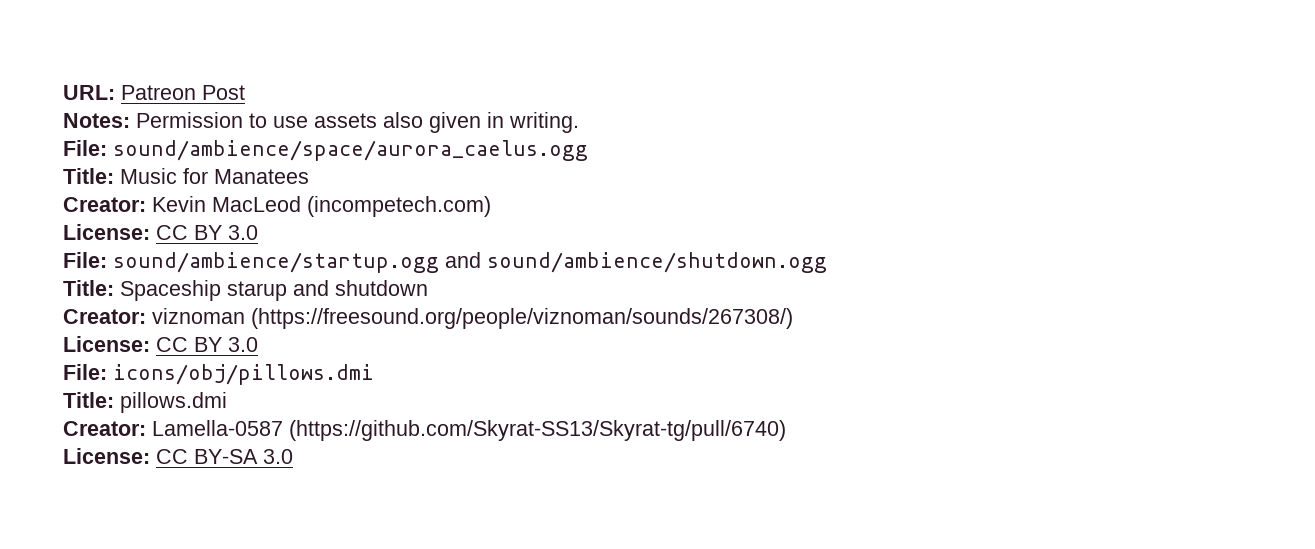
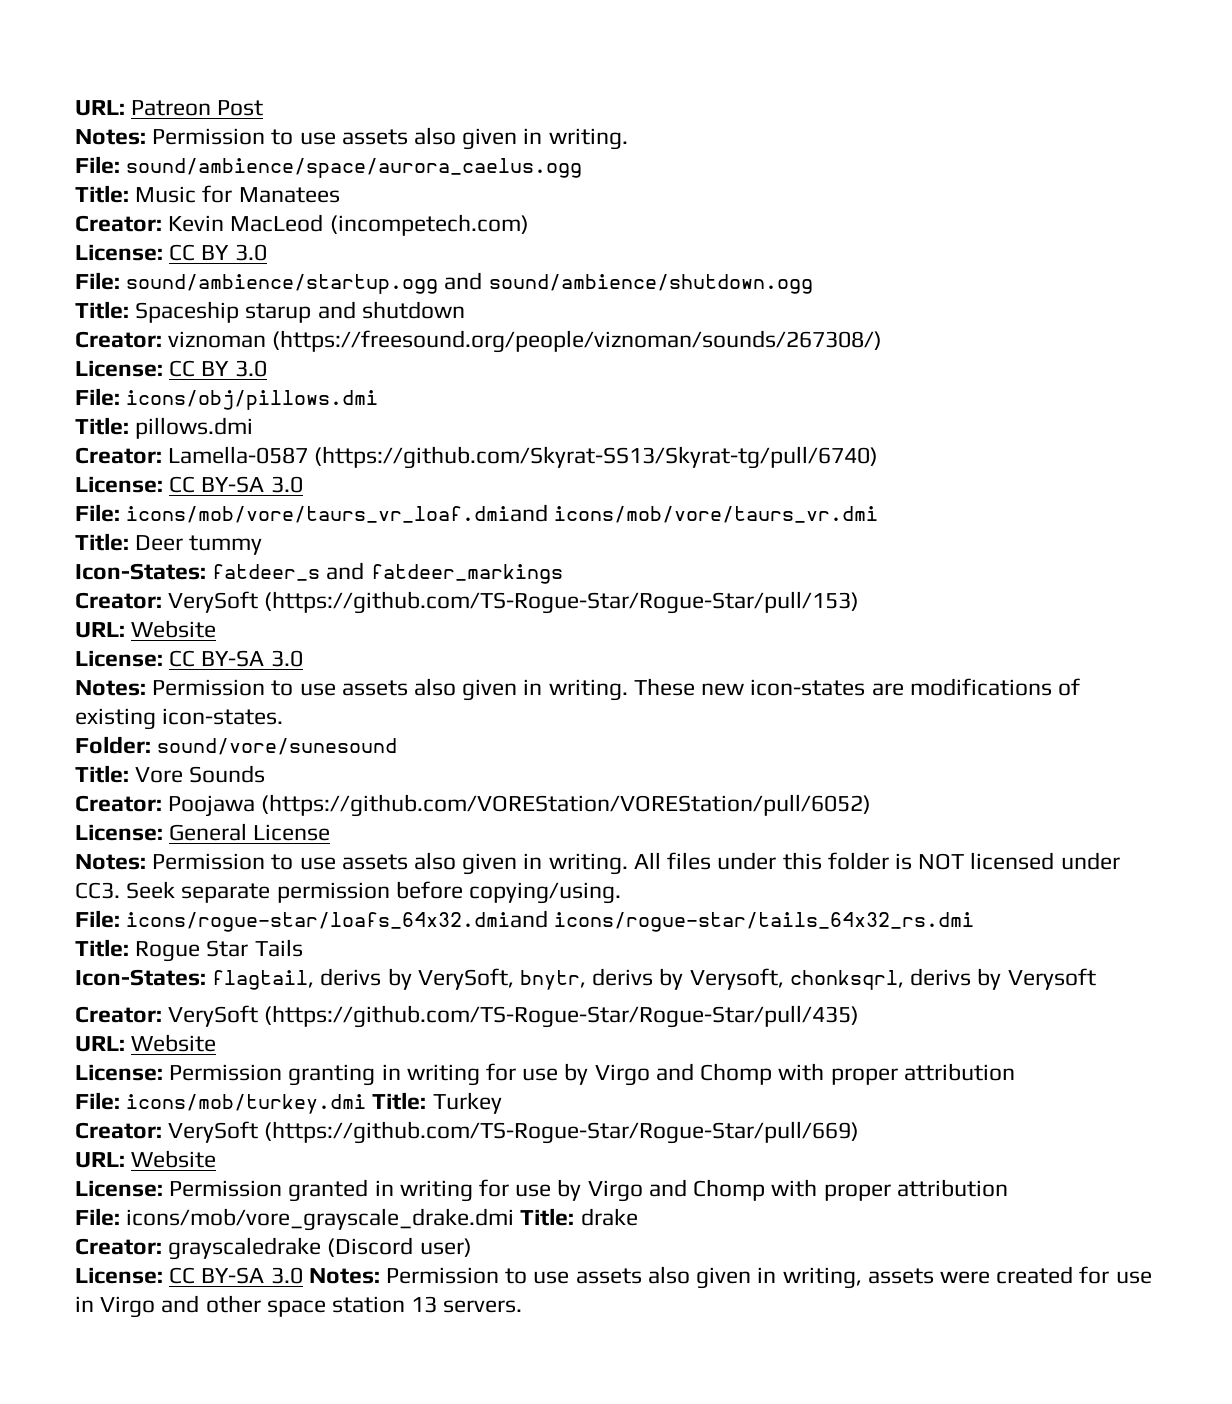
(293, 456) none -> [75,504,879,523] [75,533,263,555] [75,562,563,584] [75,591,860,614] [75,620,217,638] [75,650,303,667] [75,678,1080,701] [75,708,284,730] [75,736,398,755] [75,765,266,783] [75,794,872,817] [75,823,331,841] [75,852,1120,875] [75,881,622,904] [75,910,975,932] [75,939,303,962] [75,968,1096,990] [75,1005,860,1028] [75,1034,217,1052] [75,1063,1015,1086] [75,1092,502,1114] [75,1121,860,1144] [75,1150,217,1168] [75,1179,1008,1202] [75,1208,638,1231] [75,1237,472,1260] [75,1266,1152,1289] [75,1295,523,1318] // File: icons/mob/vore/taurs_vr_loaf.dmiand icons/mob/vore/taurs_vr.dmi // Title: Deer tummy // Icon-States: fatdeer_s and fatdeer_markings // Creator: VerySoft (https://github.com/TS-Rogue-Star/Rogue-Star/pull/153) // URL: Website // License: CC BY-SA 3.0 // Notes: Permission to use assets also given in writing. These new icon-states are modifications of existing icon-states. // Folder: sound/vore/sunesound // Title: Vore Sounds // Creator: Poojawa (https://github.com/VOREStation/VOREStation/pull/6052) // License: General License // Notes: Permission to use assets also given in writing. All files under this folder is NOT licensed under CC3. Seek separate permission before copying/using. // File: icons/rogue-star/loafs_64x32.dmiand icons/rogue-star/tails_64x32_rs.dmi // Title: Rogue Star Tails // Icon-States: flagtail, derivs by VerySoft, bnytr, derivs by Verysoft, chonksqrl, derivs by Verysoft // Creator: VerySoft (https://github.com/TS-Rogue-Star/Rogue-Star/pull/435) // URL: Website // License: Permission granting in writing for use by Virgo and Chomp with proper attribution // File: icons/mob/turkey.dmi Title: Turkey // Creator: VerySoft (https://github.com/TS-Rogue-Star/Rogue-Star/pull/669) // URL: Website // License: Permission granted in writing for use by Virgo and Chomp with proper attribution // File: icons/mob/vore_grayscale_drake.dmi Title: drake // Creator: grayscaledrake (Discord user) // License: CC BY-SA 3.0 Notes: Permission to use assets also given in writing, assets were created for use in Virgo and other space station 13 servers.

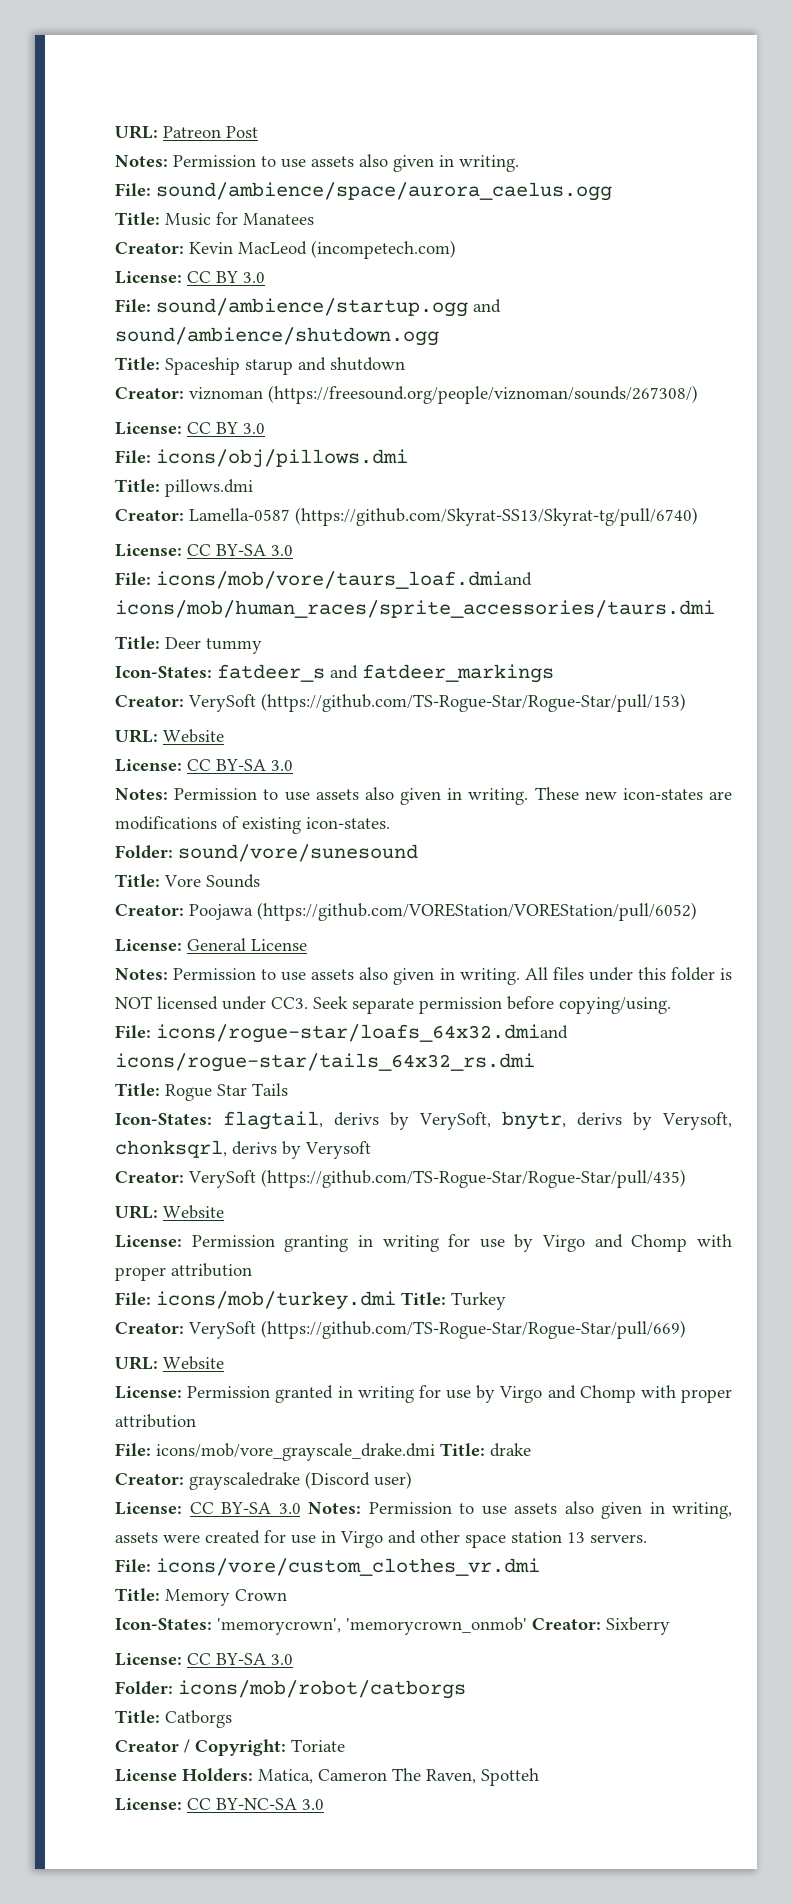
[126,504,879,523] icons/mob/vore/taurs_vr_loaf.dmiand icons/mob/vore/taurs_vr.dmi -> [156,571,532,589] [115,600,715,618] icons/mob/vore/taurs_loaf.dmiand icons/mob/human_races/sprite_accessories/taurs.dmi
(523, 1306) none -> [115,1558,540,1576] [115,1588,287,1606] [115,1617,670,1635] [115,1653,293,1666] [115,1680,466,1699] [115,1710,232,1728] [115,1739,345,1756] [115,1768,539,1786] [115,1798,324,1811] // File: icons/vore/custom_clothes_vr.dmi // Title: Memory Crown // Icon-States: 'memorycrown', 'memorycrown_onmob' Creator: Sixberry // License: CC BY-SA 3.0 // Folder: icons/mob/robot/catborgs // Title: Catborgs // Creator / Copyright: Toriate // License Holders: Matica, Cameron The Raven, Spotteh // License: CC BY-NC-SA 3.0

